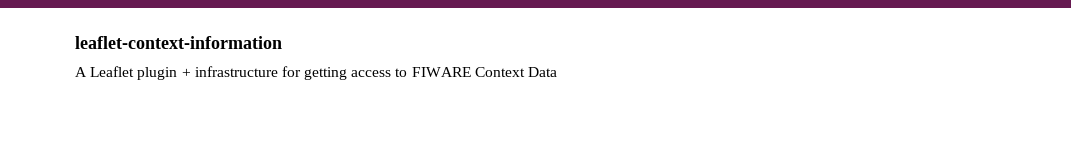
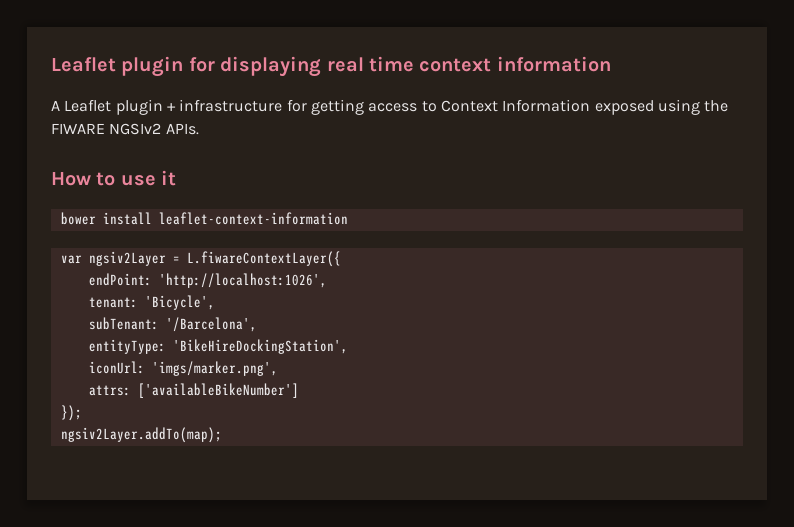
[75,36,282,49] leaflet-context-information -> [51,56,611,77] Leaflet plugin for displaying real time context information
[411,67,558,77] FIWARE Context Data -> [440,99,729,115] [51,123,199,135] [51,170,177,186] [60,212,348,225] [60,251,341,267] [88,273,327,288] [88,295,215,310] [88,317,257,332] [88,339,348,354] [88,361,278,376] [88,383,299,398] [60,405,82,421] [60,427,222,443] Context Information exposed using the FIWARE NGSIv2 APIs. // How to use it // bower install leaflet-context-information // var ngsiv2Layer = L.fiwareContextLayer({ // endPoint: 'http://localhost:1026', // tenant: 'Bicycle', // subTenant: '/Barcelona', // entityType: 'BikeHireDockingStation', // iconUrl: 'imgs/marker.png', // attrs: ['availableBikeNumber'] // }); // ngsiv2Layer.addTo(map);

